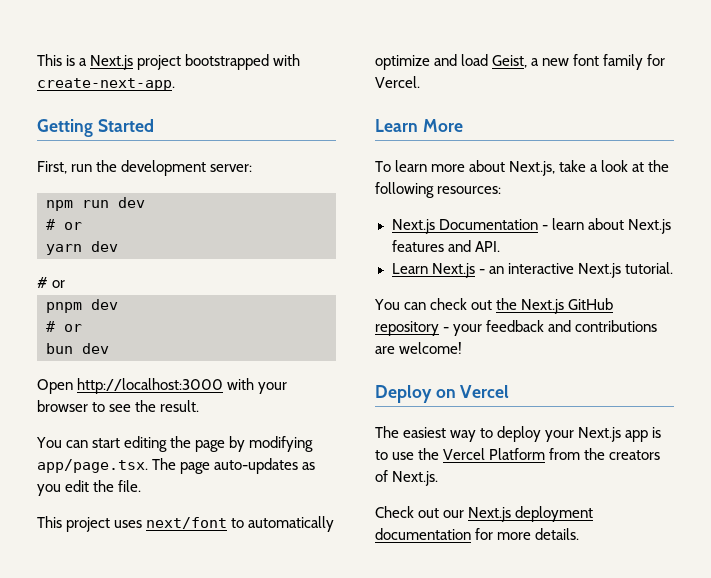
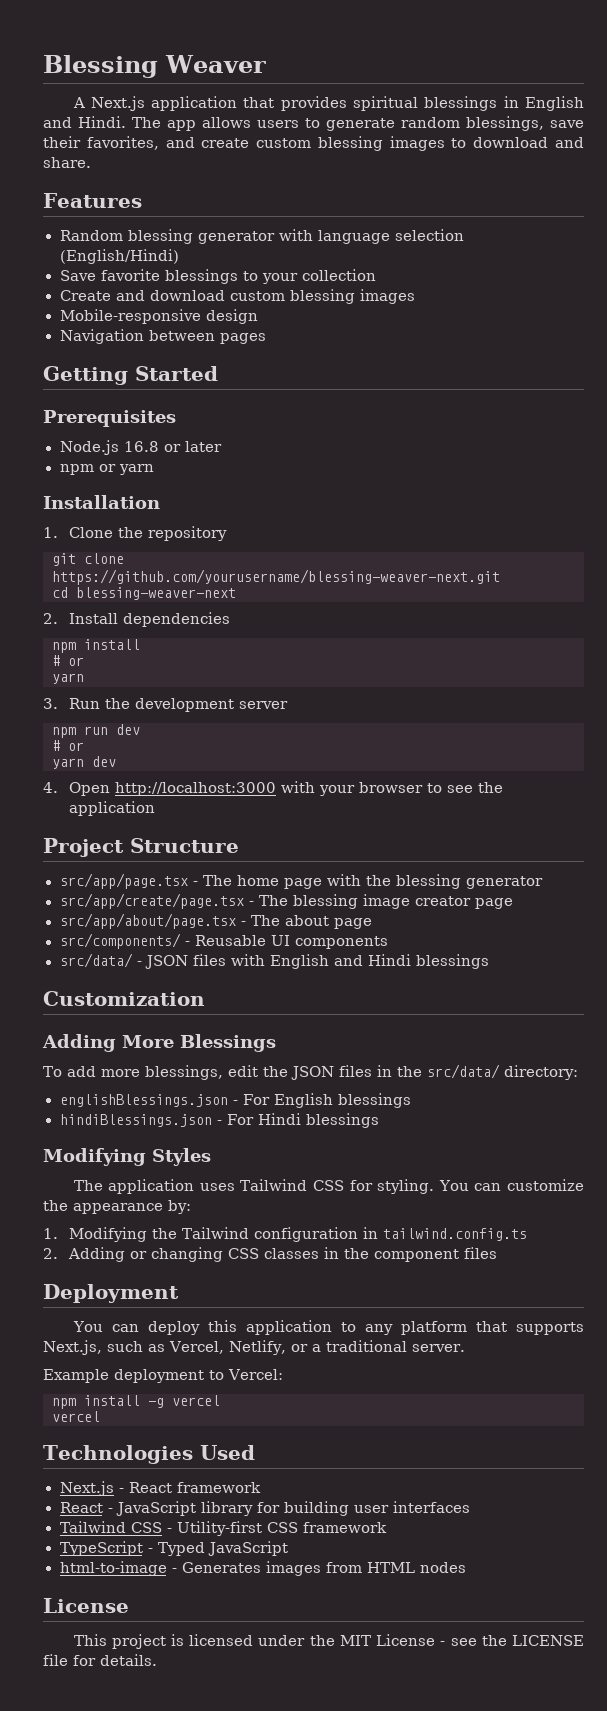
[37,54,301,70] [37,78,175,91] [37,119,154,137] [37,161,93,174] This is a Next.js project bootstrapped with create-next-app. // Getting Started // First, run -> [43,55,266,78] [72,96,585,111] [43,116,584,131] [43,136,584,151] [43,157,91,168] [43,193,142,208] [59,229,464,244] [59,249,179,264] [59,269,376,284] [59,289,415,304] [59,309,258,324] [59,329,266,344] [43,366,218,385] [43,410,176,427] [59,440,222,455] [59,464,154,475] [43,495,160,509] [43,526,228,541] [52,553,124,566] [52,569,500,585] [52,587,236,600] [43,612,231,627] [52,639,140,653] [52,655,84,666] [52,673,84,684] [43,698,101,709] Blessing Weaver // A Next.js application that provides spiritual blessings in English and Hindi. The app allows users to generate random blessings, save their favorites, and create custom blessing images to download and share. // Features // Random blessing generator with language selection (English/Hindi) // Save favorite blessings to your collection // Create and download custom blessing images // Mobile-responsive design // Navigation between pages // Getting Started // Prerequisites // Node.js 16.8 or later // npm or yarn // Installation // 1. Clone the repository // git clone https://github.com/yourusername/blessing-weaver-next.git // cd blessing-weaver-next // 2. Install dependencies // npm install // # or // yarn // 3. Run
[210,164,253,172] server: -> [239,701,289,709] server
[37,277,66,288] [46,299,118,313] [46,321,82,332] [46,343,109,354] # or // pnpm dev // # or // bun dev // -> [43,782,58,793] 4.
[160,400,200,412] [36,436,314,452] [37,458,316,474] [37,480,142,496] [37,516,335,532] [375,54,666,70] [375,76,420,88] [375,119,463,132] [375,160,670,176] [375,182,502,198] [391,218,671,234] [391,240,500,252] [391,262,673,278] [374,298,614,314] [375,320,658,336] [375,342,463,354] [375,385,510,403] [375,426,662,442] [375,448,661,460] [375,470,439,486] [375,506,594,522] [375,528,532,540] result. // You can start editing the page by modifying app/page.tsx. The page auto-updates as you edit the file. // This project uses next/font to automatically optimize and load Geist, a new font family for Vercel. // Learn More // To learn more about Next.js, take a look at the following resources: // Next.js Documentation - learn about Next.js features and API. // Learn Next.js - an interactive Next.js tutorial. // You can check out the Next.js GitHub repository - your feedback and contributions are welcome! // Deploy on Vercel // The easiest way to deploy your Next.js app is to use the Vercel Platform from the creators of Next.js. // Check out our Next.js deployment documentation for more -> [69,801,156,816] [43,838,239,857] [59,873,543,889] [59,893,513,909] [59,913,372,929] [59,933,388,949] [59,953,489,969] [43,991,205,1006] [42,1034,276,1052] [43,1064,578,1080] [59,1093,411,1108] [59,1113,379,1128] [43,1148,211,1166] [73,1179,585,1194] [43,1200,191,1214] [43,1227,528,1242] [43,1247,498,1262] [43,1284,179,1303] [72,1320,584,1335] [43,1340,465,1355] [43,1369,283,1383] [52,1395,220,1409] [52,1411,100,1422] [43,1445,255,1464] [59,1481,261,1496] [59,1501,470,1516] [59,1521,388,1536] [59,1541,288,1556] [59,1561,466,1576] [43,1598,129,1613] [73,1634,584,1649] [43,1654,96,1666] application // Project Structure // src/app/page.tsx - The home page with the blessing generator // src/app/create/page.tsx - The blessing image creator page // src/app/about/page.tsx - The about page // src/components/ - Reusable UI components // src/data/ - JSON files with English and Hindi blessings // Customization // Adding More Blessings // To add more blessings, edit the JSON files in the src/data/ directory: // englishBlessings.json - For English blessings // hindiBlessings.json - For Hindi blessings // Modifying Styles // The application uses Tailwind CSS for styling. You can customize the appearance by: // 1. Modifying the Tailwind configuration in tailwind.config.ts // 2. Adding or changing CSS classes in the component files // Deployment // You can deploy this application to any platform that supports Next.js, such as Vercel, Netlify, or a traditional server. // Example deployment to Vercel: // npm install -g vercel // vercel // Technologies Used // Next.js - React framework // React - JavaScript library for building user interfaces // Tailwind CSS - Utility-first CSS framework // TypeScript - Typed JavaScript // html-to-image - Generates images from HTML nodes // License // This project is licensed under the MIT License - see the LICENSE file for

